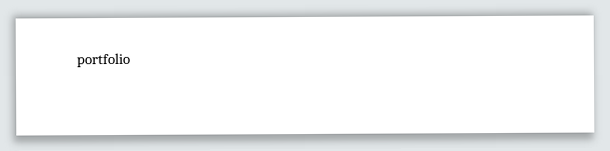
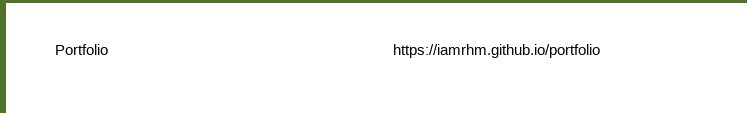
[76,52,130,68] portfolio -> [55,44,108,55] [393,44,600,58] Portfolio // https://iamrhm.github.io/portfolio

